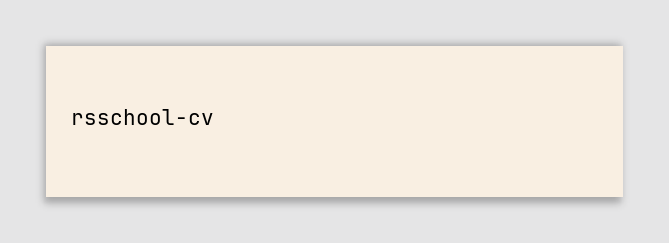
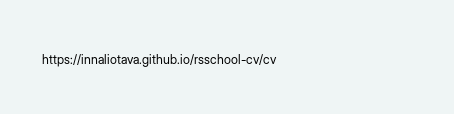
[71,109,214,125] rsschool-cv -> [42,54,277,67] https://innaliotava.github.io/rsschool-cv/cv

